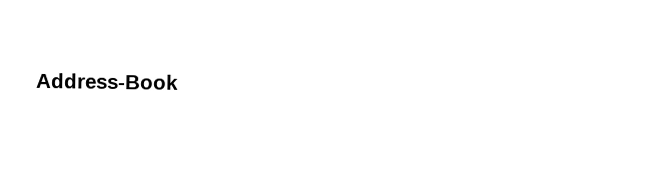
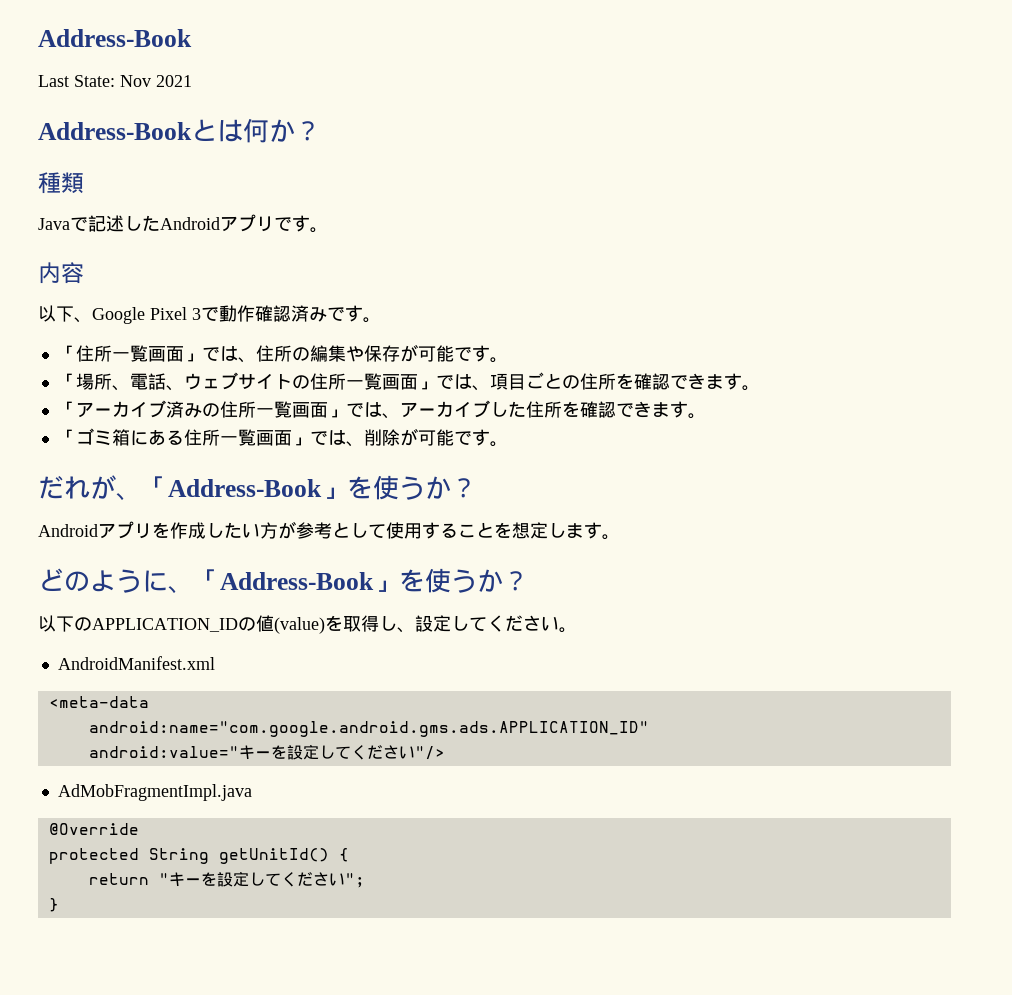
[36,72,179,90] Address-Book -> [38,29,192,47] [38,75,192,87] [38,118,321,143] [38,172,84,194] [38,214,328,233] [38,262,84,284] [38,305,381,324] [57,344,508,363] [57,372,760,391] [57,400,706,419] [57,428,508,447] [38,475,477,501] [38,521,620,540] [38,568,529,594] [38,615,577,634] [57,656,215,670] [48,696,149,708] [88,721,649,737] [88,744,445,760] [57,784,252,801] [48,823,139,835] [48,848,349,864] [88,871,365,888] [48,898,59,912] Address-Book // Last State: Nov 2021 // Address-Bookとは何か？ // 種類 // Javaで記述したAndroidアプリです。 // 内容 // 以下、Google Pixel 3で動作確認済みです。 // 「住所一覧画面」では、住所の編集や保存が可能です。 // 「場所、電話、ウェブサイトの住所一覧画面」では、項目ごとの住所を確認できます。 // 「アーカイブ済みの住所一覧画面」では、アーカイブした住所を確認できます。 // 「ゴミ箱にある住所一覧画面」では、削除が可能です。 // だれが、「Address-Book」を使うか？ // Androidアプリを作成したい方が参考として使用することを想定します。 // どのように、「Address-Book」を使うか？ // 以下のAPPLICATION_IDの値(value)を取得し、設定してください。 // AndroidManifest.xml // <meta-data // android:name="com.google.android.gms.ads.APPLICATION_ID" // android:value="キーを設定してください"/> // AdMobFragmentImpl.java // @Override // protected String getUnitId() { // return "キーを設定してください"; // }

